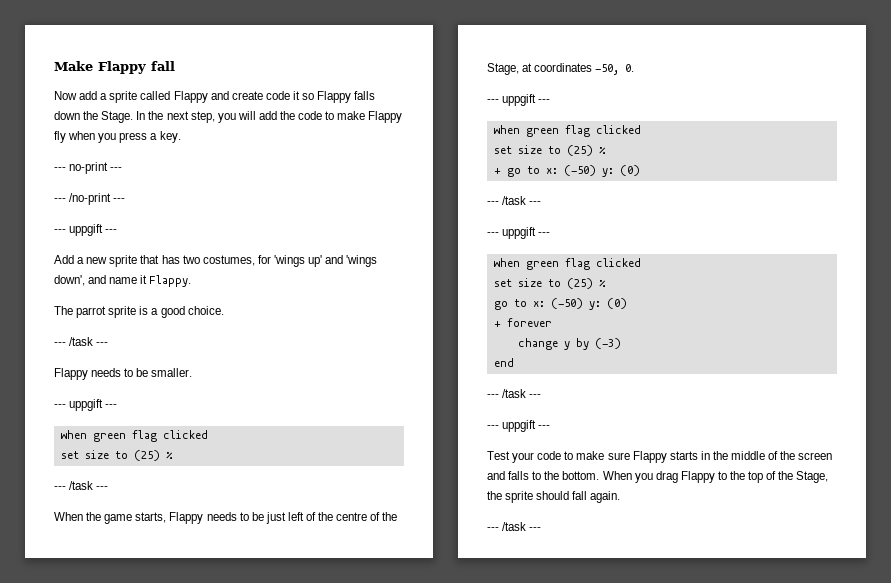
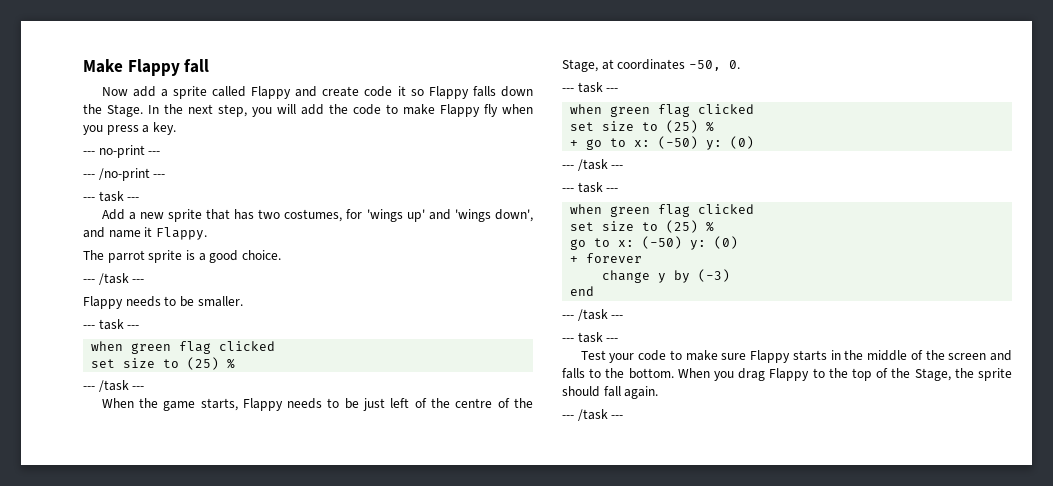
[69,224,104,236] uppgift -> [98,191,124,202] task
[69,399,104,411] uppgift -> [98,319,124,330] task
[502,94,537,106] uppgift -> [577,82,603,93] task
[502,227,537,239] uppgift -> [577,182,603,193] task
[502,420,537,432] uppgift -> [577,332,603,343] task

